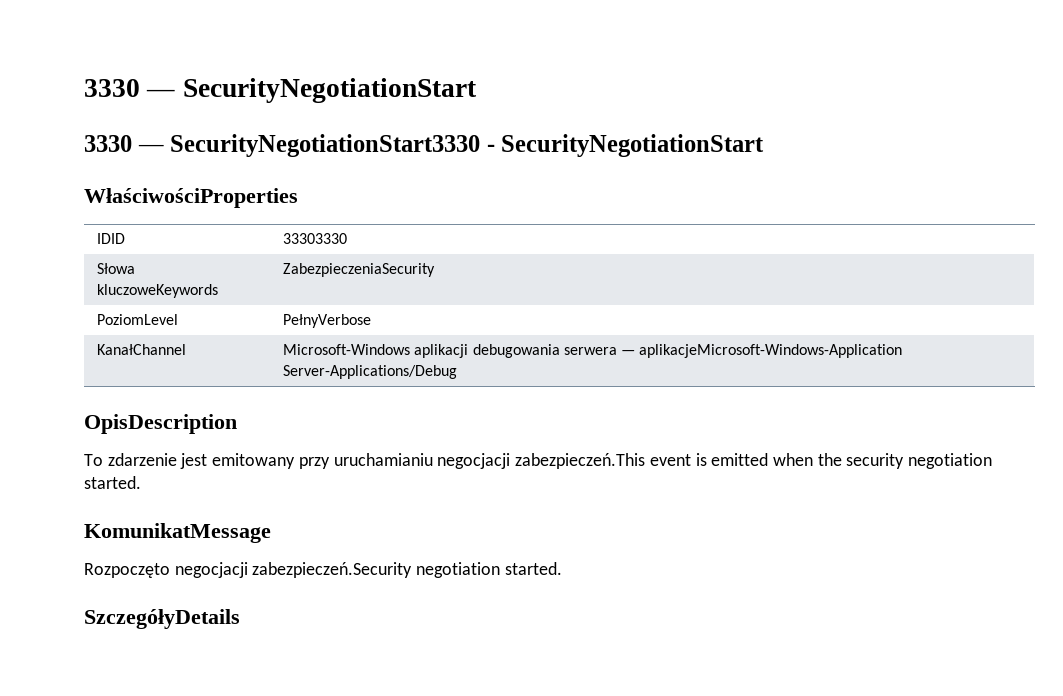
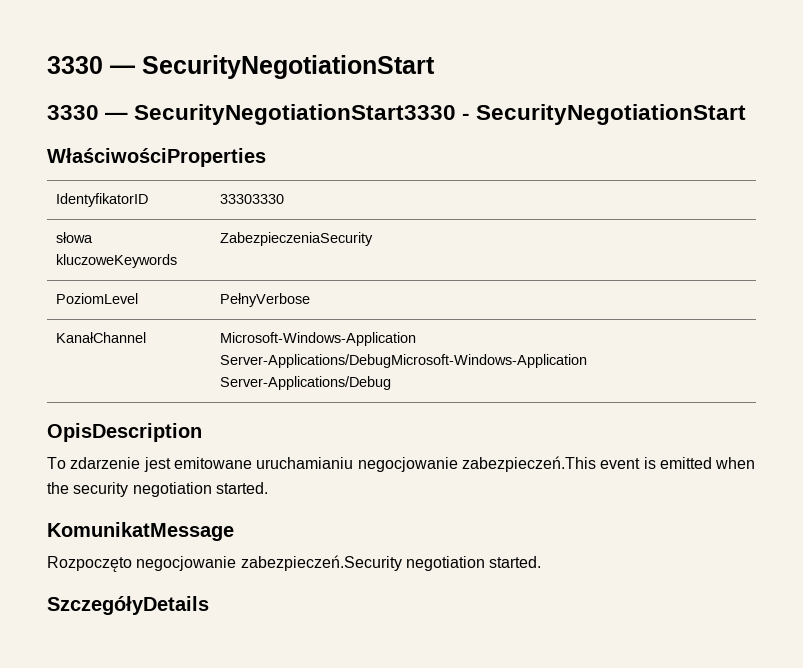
[96,233,125,244] IDID -> [56,193,149,207] IdentyfikatorID
[96,263,135,274] Słowa -> [56,232,94,243] słowa
[282,344,903,358] Microsoft-Windows aplikacji debugowania serwera — aplikacjeMicrosoft-Windows-Application -> [220,332,417,346] [220,354,588,368] Microsoft-Windows-Application Server-Applications/DebugMicrosoft-Windows-Application
[212,453,511,469] emitowany przy uruchamianiu negocjacji -> [173,457,458,472] emitowane uruchamianiu negocjowanie
[174,562,248,578] negocjacji -> [136,556,237,571] negocjowanie

